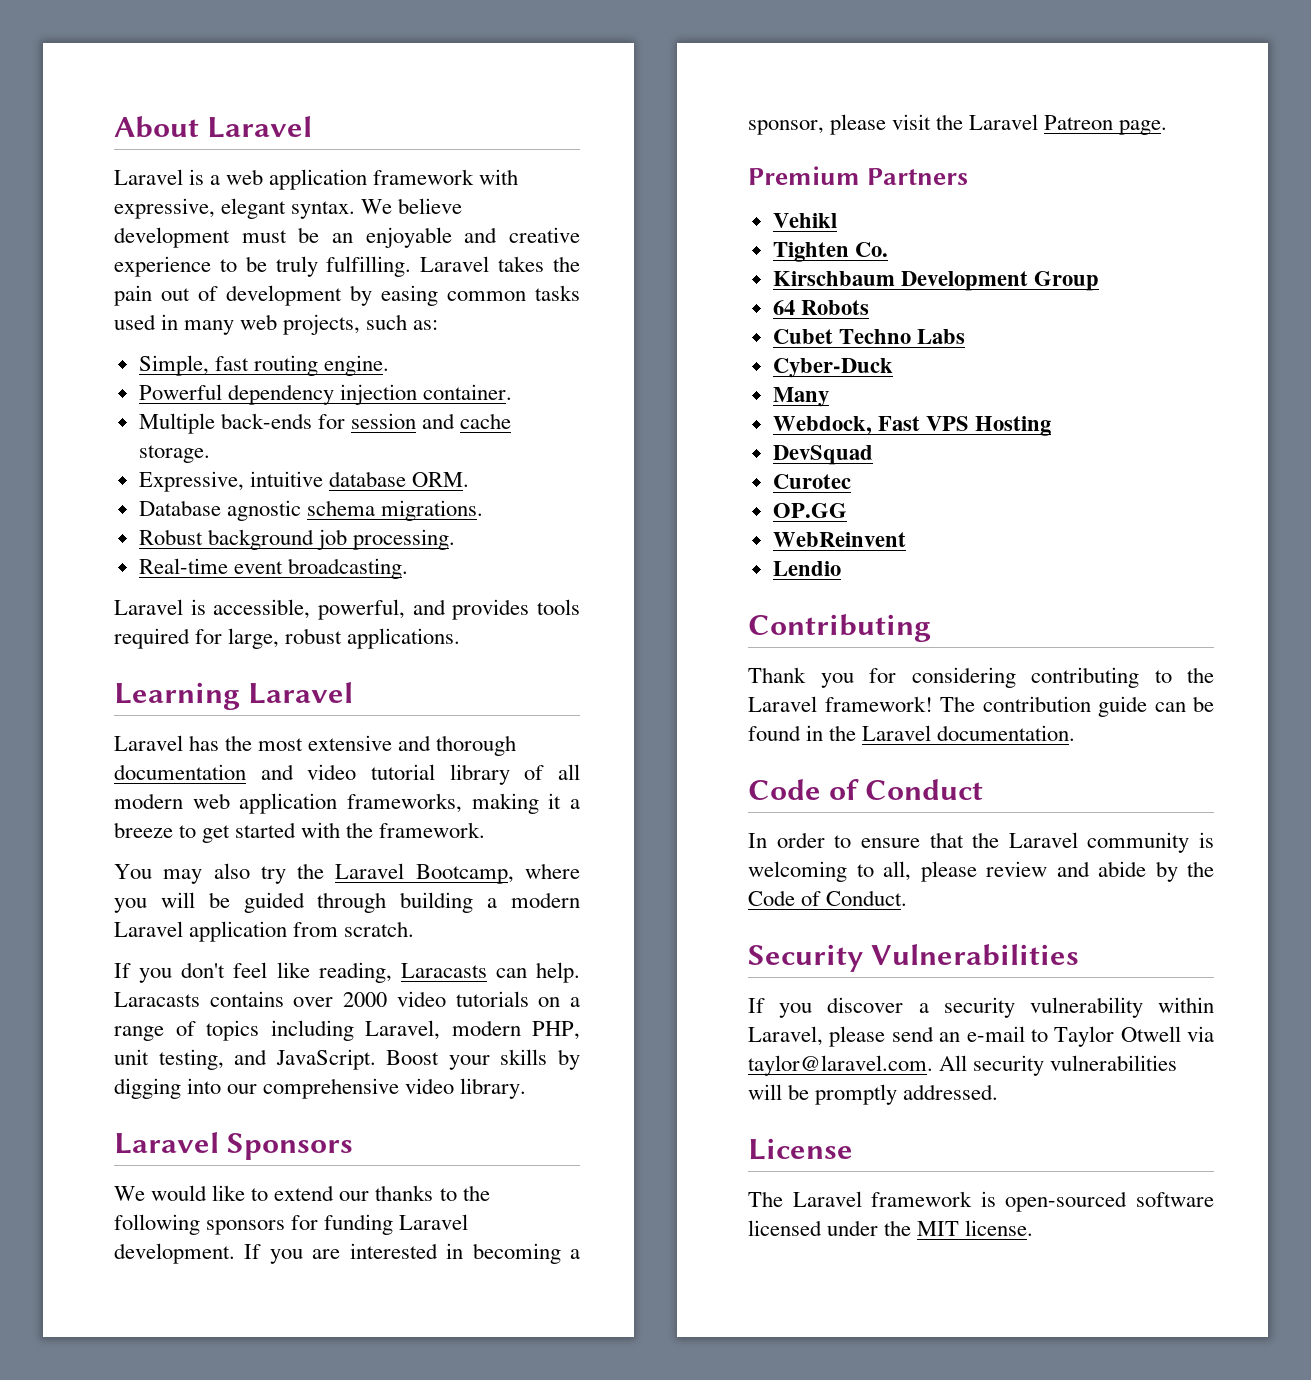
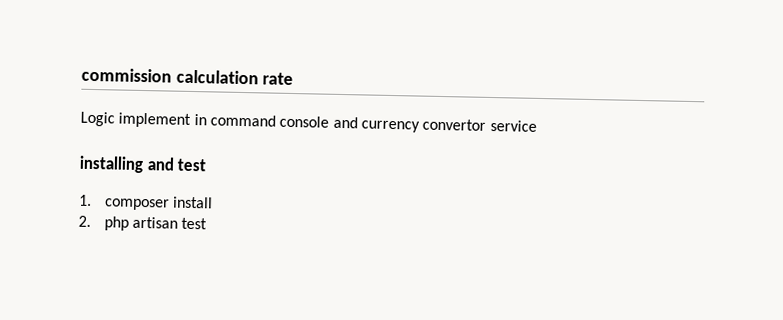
[114,116,313,138] [114,169,519,190] [114,198,463,219] [114,227,580,248] [114,256,580,277] [114,285,580,306] [114,314,439,335] [138,355,389,376] [138,384,512,405] [138,413,512,434] [138,445,210,463] [138,471,469,492] [138,500,483,521] [138,529,455,550] [138,558,408,579] [114,599,580,620] [114,628,461,649] [114,682,354,710] [114,735,517,756] [114,764,580,785] [114,793,580,814] [114,822,486,843] [114,863,580,884] [114,892,580,913] [114,921,415,942] [114,962,580,983] [114,991,580,1007] [114,1020,580,1041] [114,1049,580,1070] [114,1078,527,1099] [114,1132,354,1160] [114,1185,490,1201] [114,1214,469,1235] [114,1243,580,1264] [748,114,1168,135] [748,166,969,185] [772,213,837,228] [772,242,888,262] [772,271,1099,291] [772,300,869,315] [772,329,965,344] [772,358,893,378] [772,387,829,407] [772,416,1051,436] [772,445,873,465] [772,474,851,489] [772,503,847,518] [772,532,906,547] [772,561,841,576] [748,614,931,642] [748,667,1214,688] [748,696,1214,717] [748,725,1076,741] [748,779,984,800] [748,832,1214,853] [748,861,1214,882] [748,890,908,906] [748,944,1080,972] [748,997,1214,1018] [748,1026,1214,1047] [748,1055,1178,1076] [748,1084,999,1105] [748,1138,853,1160] [748,1191,1214,1212] [748,1220,1034,1236] About Laravel // Laravel is a web application framework with expressive, elegant syntax. We believe development must be an enjoyable and creative experience to be truly fulfilling. Laravel takes the pain out of development by easing common tasks used in many web projects, such as: // Simple, fast routing engine. // Powerful dependency injection container. // Multiple back-ends for session and cache storage. // Expressive, intuitive database ORM. // Database agnostic schema migrations. // Robust background job processing. // Real-time event broadcasting. // Laravel is accessible, powerful, and provides tools required for large, robust applications. // Learning Laravel // Laravel has the most extensive and thorough documentation and video tutorial library of all modern web application frameworks, making it a breeze to get started with the framework. // You may also try the Laravel Bootcamp, where you will be guided through building a modern Laravel application from scratch. // If you don't feel like reading, Laracasts can help. Laracasts contains over 2000 video tutorials on a range of topics including Laravel, modern PHP, unit testing, and JavaScript. Boost your skills by digging into our comprehensive video library. // Laravel Sponsors // We would like to extend our thanks to the following sponsors for funding Laravel development. If you are interested in becoming a sponsor, please visit the Laravel Patreon page. // Premium Partners // Vehikl // Tighten Co. // Kirschbaum Development Group // 64 Robots // Cubet Techno Labs // Cyber-Duck // Many // Webdock, Fast VPS Hosting // DevSquad // Curotec // OP.GG // WebReinvent // Lendio // Contributing // Thank you for considering contributing to the Laravel framework! The contribution guide can be found in the Laravel documentation. // Code of Conduct // In order to ensure that the Laravel community is welcoming to all, please review and abide by the Code of Conduct. // Security Vulnerabilities // If you discover a security vulnerability within Laravel, please send an e-mail to Taylor Otwell via taylor@laravel.com. All security vulnerabilities will be promptly addressed. // License // The Laravel framework is open-sourced software licensed under the MIT license. -> [81,67,294,86] [80,111,537,133] [79,155,207,174] [79,194,214,211] [78,215,208,231] commission calculation rate // Logic implement in command console and currency convertor service // installing and test // 1. composer install // 2. php artisan test

